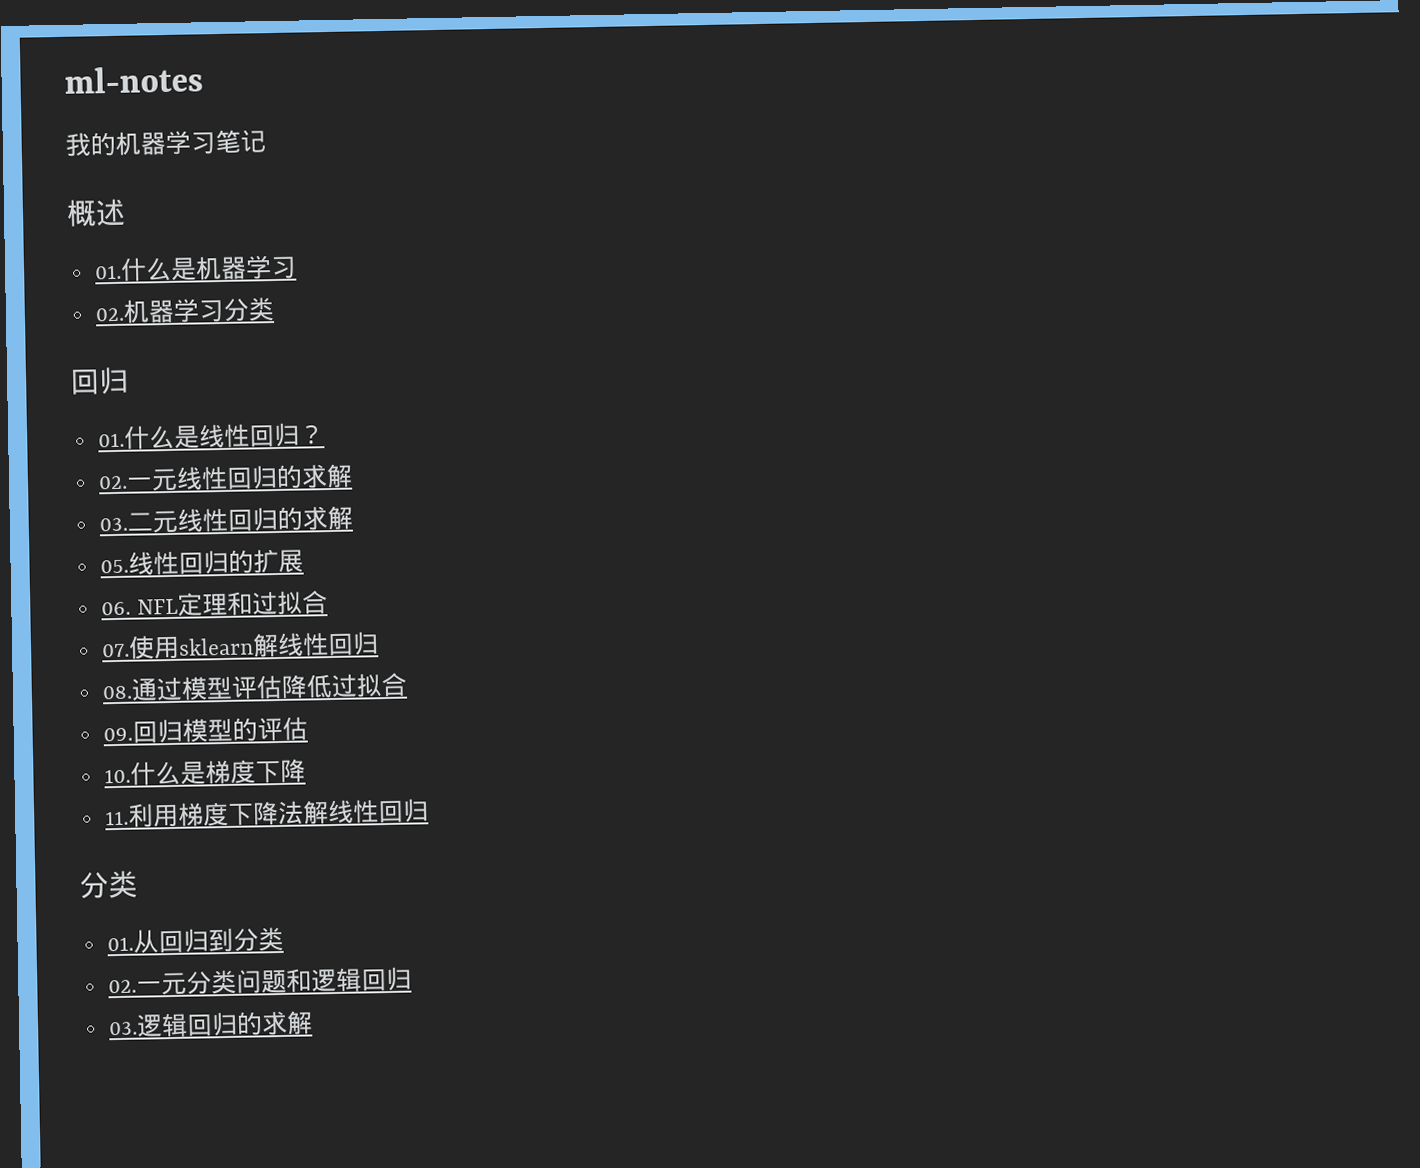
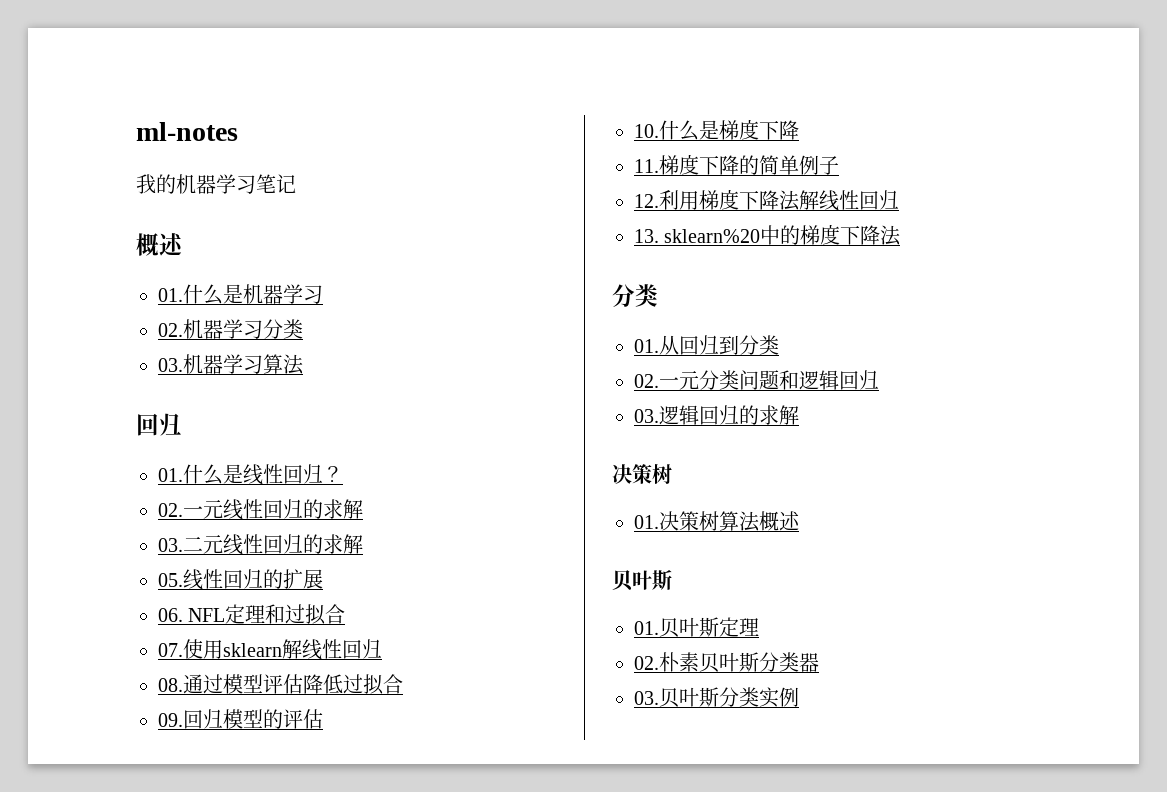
(275, 309) none -> [158,354,304,375] // 03.机器学习算法
(129, 818) none -> [659,154,839,175] [634,194,659,208] 梯度下降的简单例子 // 12.
(429, 810) none -> [634,224,902,246] // 13. sklearn%20中的梯度下降法
(313, 1022) none -> [612,464,672,484] [634,511,800,532] [612,570,672,591] [634,617,759,638] [634,652,819,673] [634,687,799,708] // 决策树 // 01.决策树算法概述 // 贝叶斯 // 01.贝叶斯定理 // 02.朴素贝叶斯分类器 // 03.贝叶斯分类实例

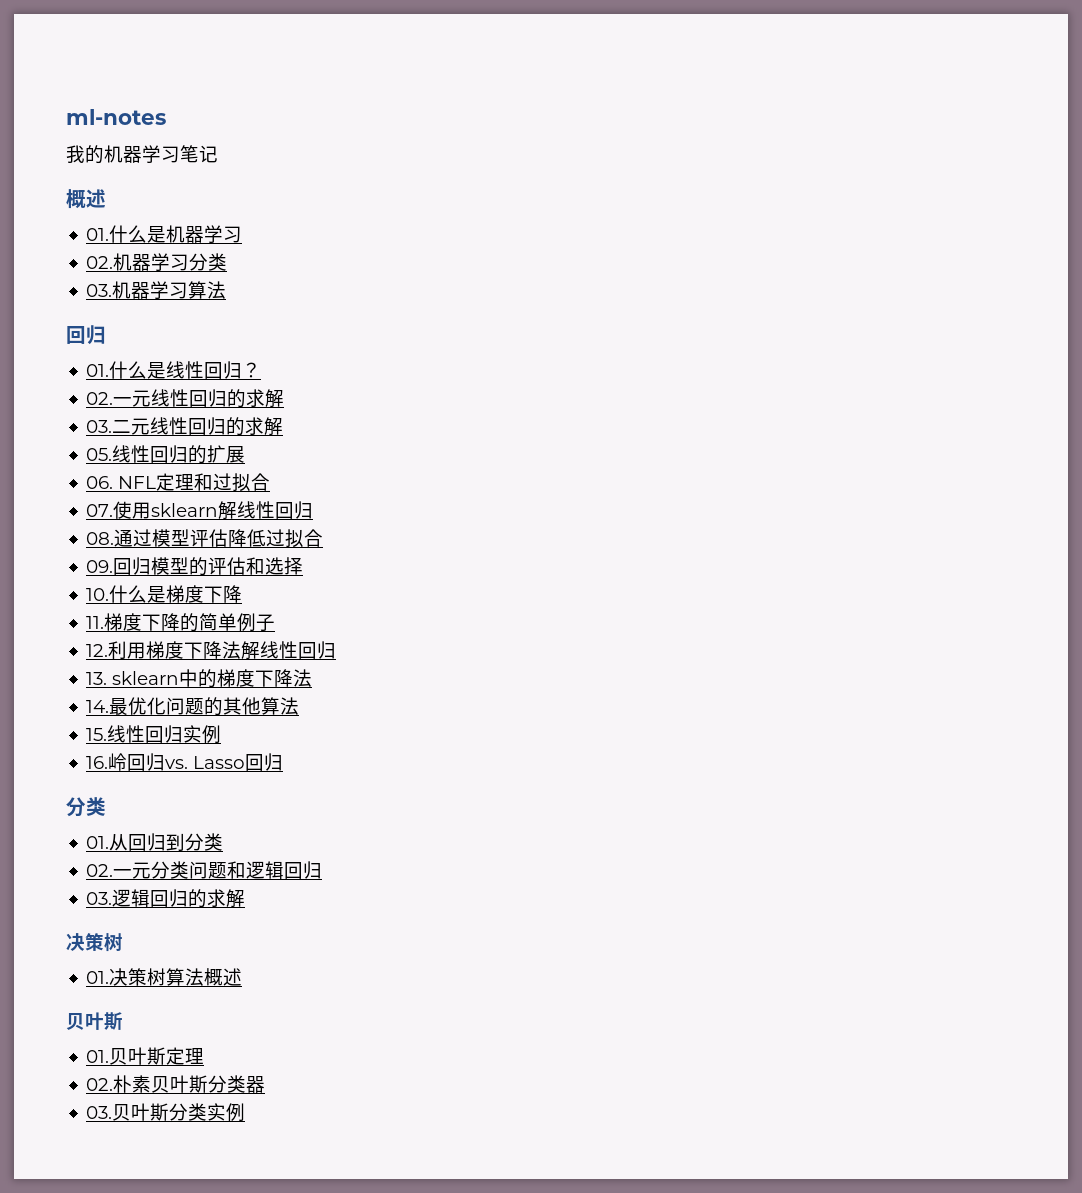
(323, 719) none -> [246,557,304,575] 和选择
[664,229,761,243] sklearn%20 -> [112,671,180,685] sklearn
(902, 235) none -> [86,697,300,716] [86,725,222,744] [86,753,284,771] // 14.最优化问题的其他算法 // 15.线性回归实例 // 16.岭回归vs. Lasso回归

